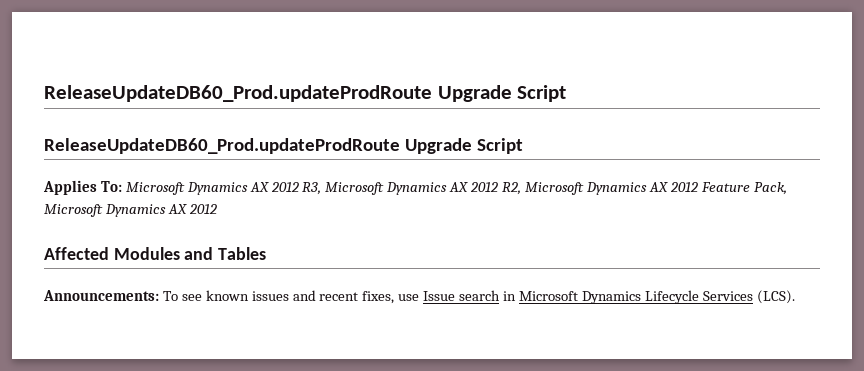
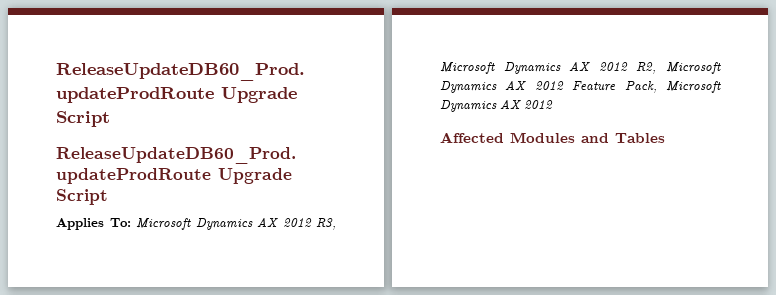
[43,290,795,304] // Announcements: To see known issues and recent fixes, use Issue search in Microsoft Dynamics Lifecycle Services (LCS). -> (665, 138) none

